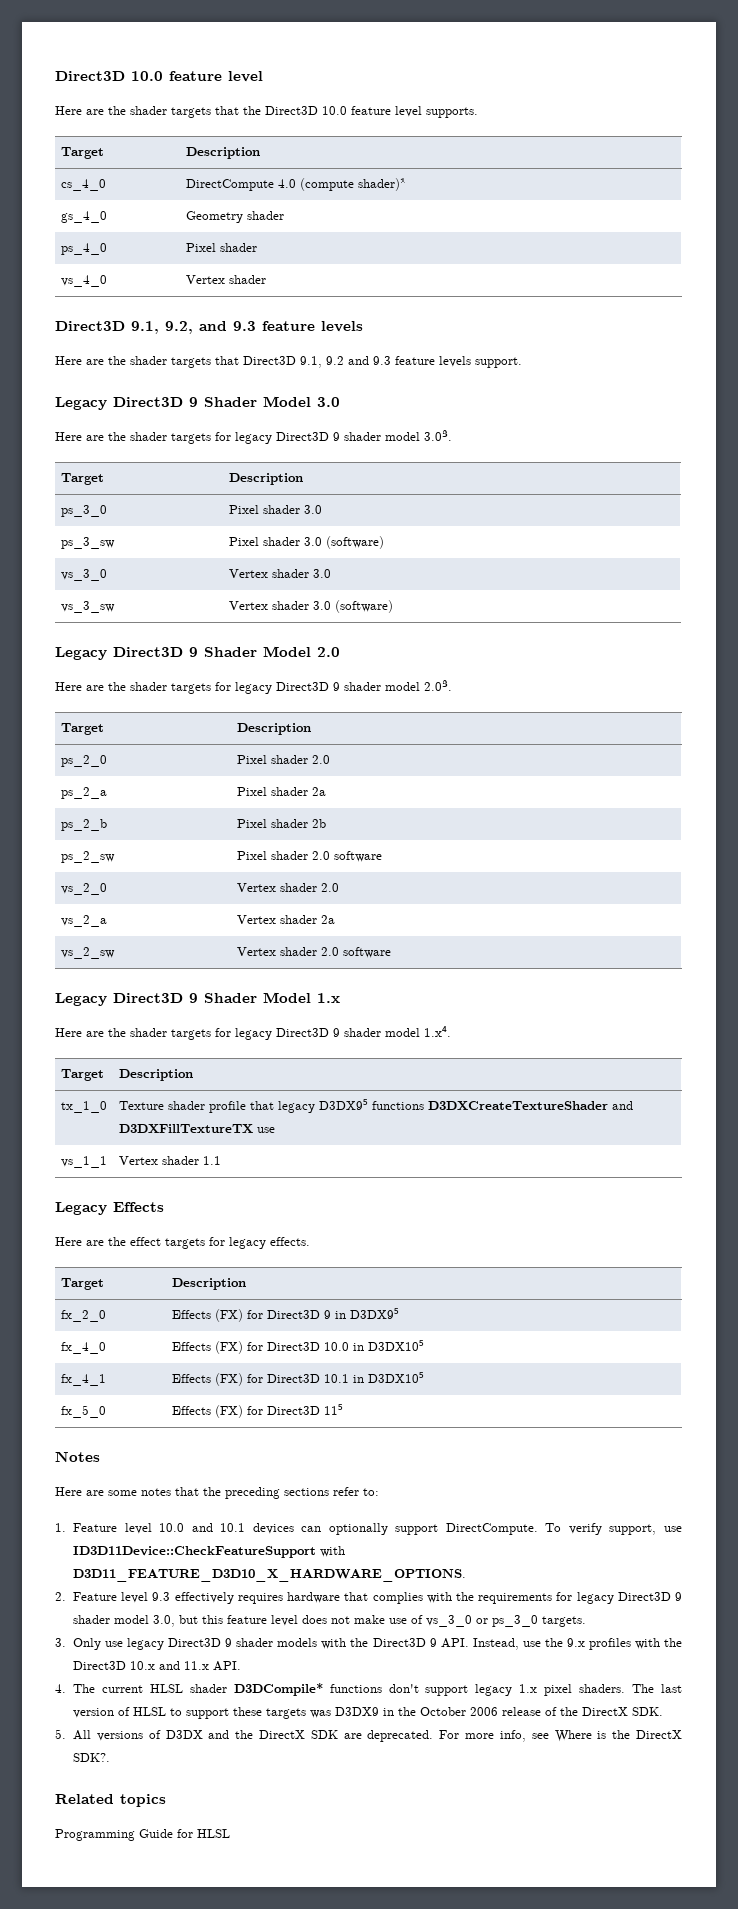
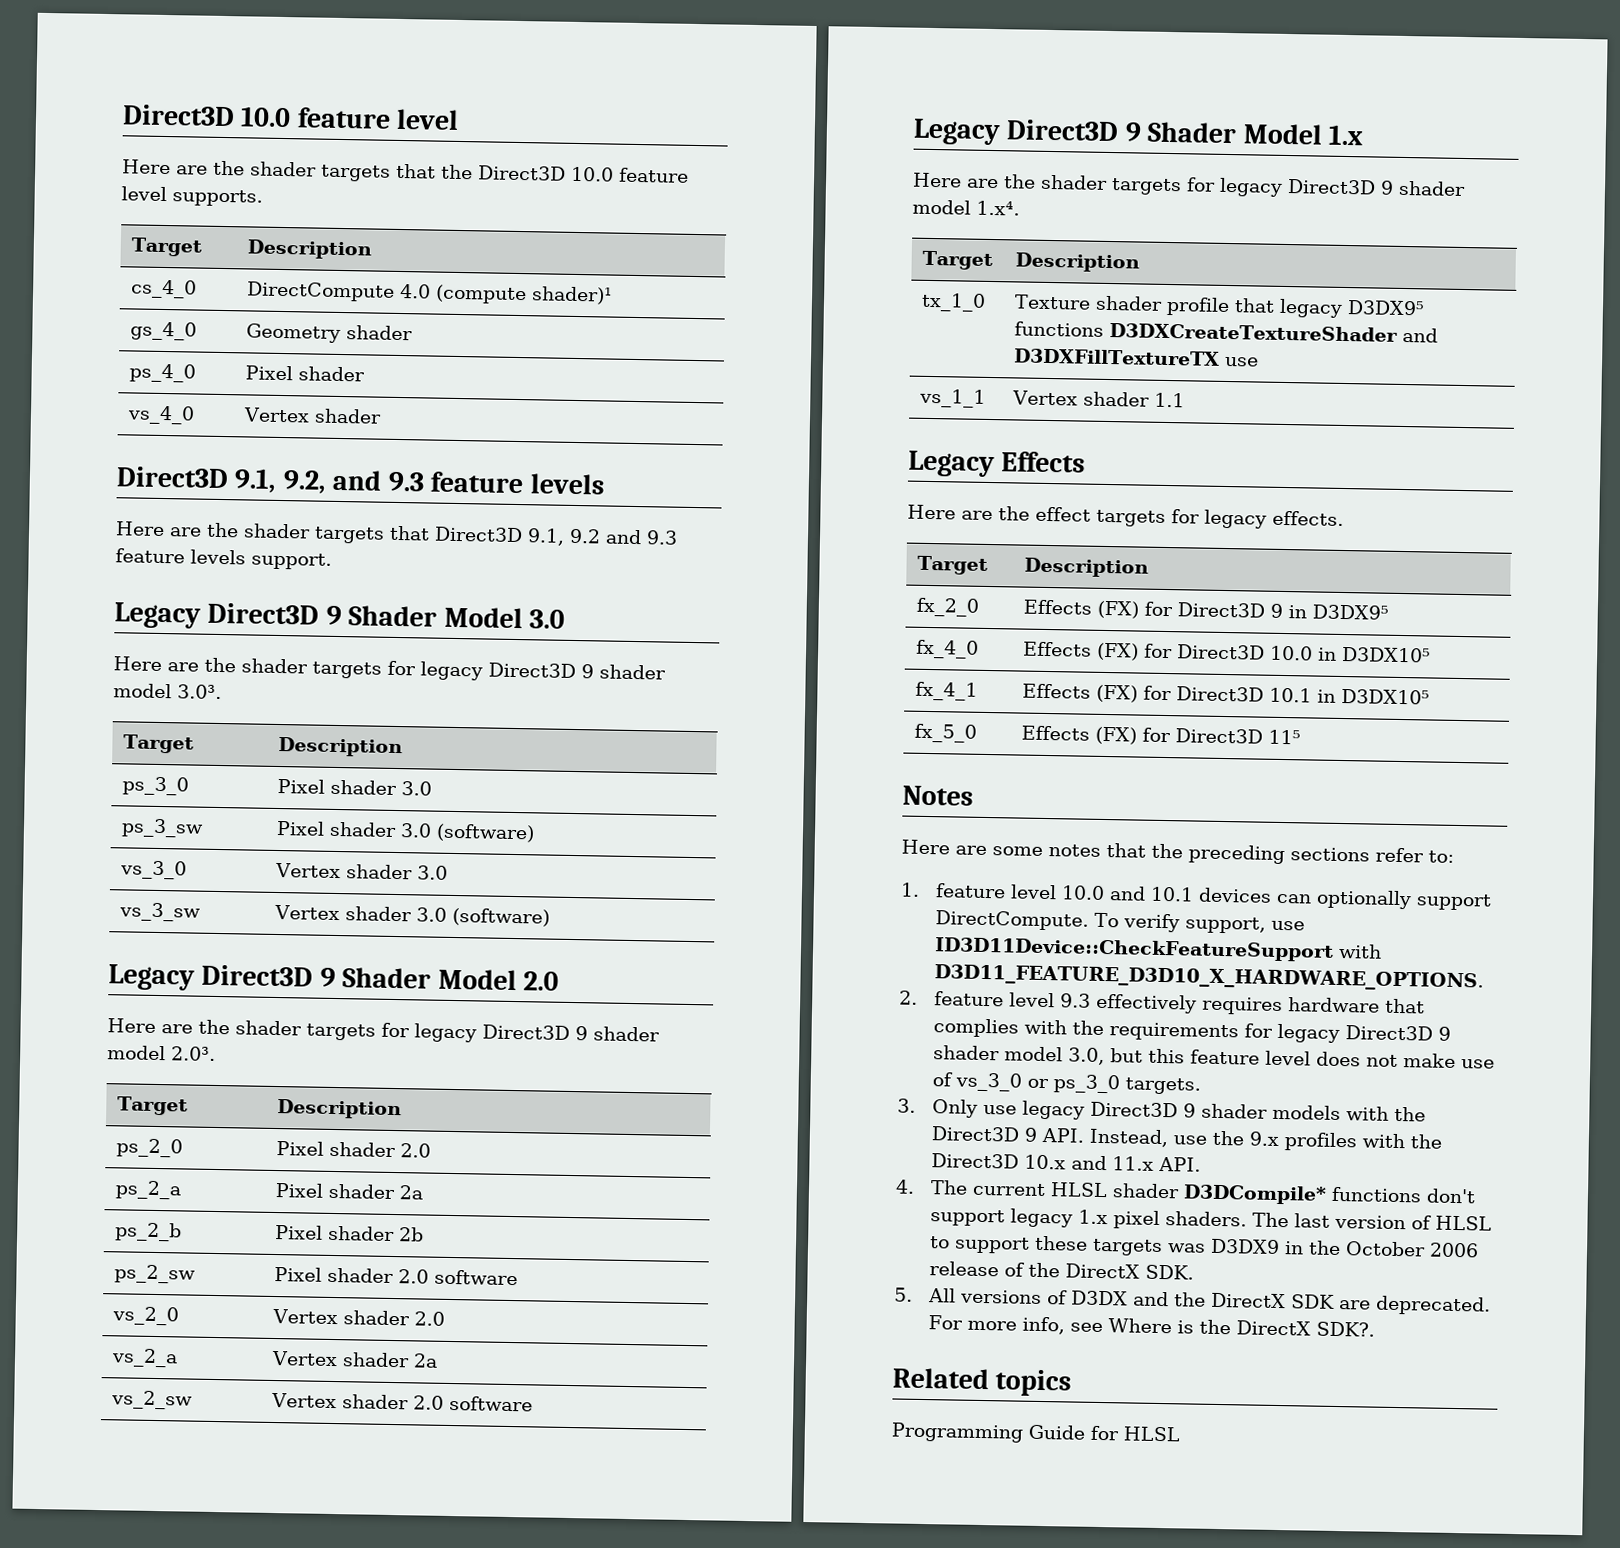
[73,1523,118,1532] Feature -> [935,883,1007,899] feature
[73,1592,118,1601] Feature -> [934,991,1005,1007] feature

